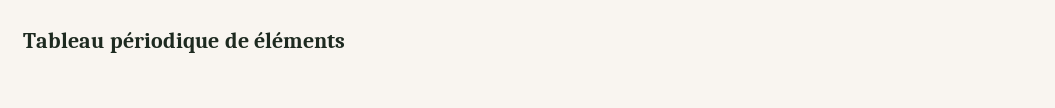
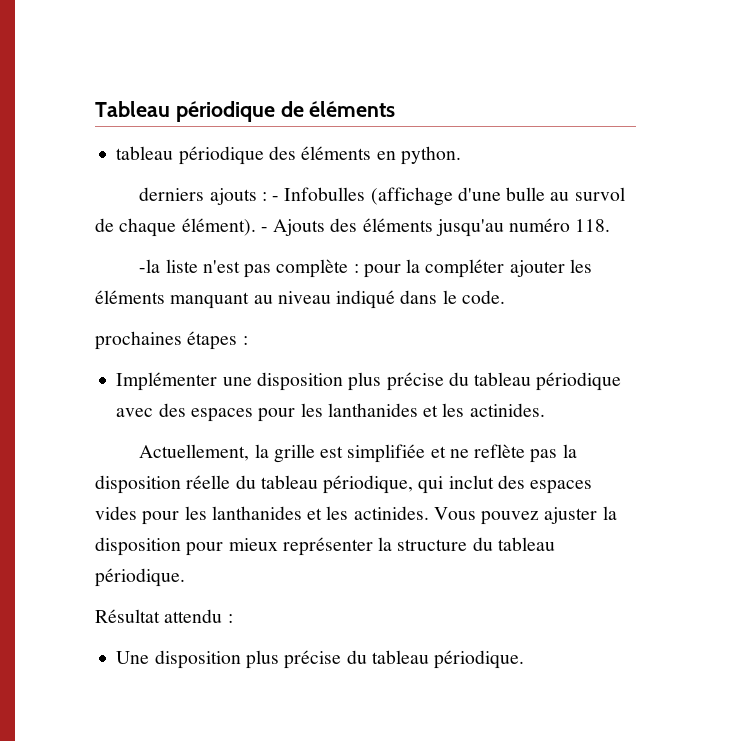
(346, 40) none -> [116,146,461,165] [139,187,625,206] [95,218,611,237] [139,259,593,278] [95,290,505,309] [95,331,248,350] [116,372,622,391] [116,403,545,422] [139,444,577,463] [95,475,593,494] [95,506,617,525] [95,537,555,556] [95,568,185,587] [95,609,233,623] [116,650,525,669] // tableau périodique des éléments en python. // derniers ajouts : - Infobulles (affichage d'une bulle au survol de chaque élément). - Ajouts des éléments jusqu'au numéro 118. // -la liste n'est pas complète : pour la compléter ajouter les éléments manquant au niveau indiqué dans le code. // prochaines étapes : // Implémenter une disposition plus précise du tableau périodique avec des espaces pour les lanthanides et les actinides. // Actuellement, la grille est simplifiée et ne reflète pas la disposition réelle du tableau périodique, qui inclut des espaces vides pour les lanthanides et les actinides. Vous pouvez ajuster la disposition pour mieux représenter la structure du tableau périodique. // Résultat attendu : // Une disposition plus précise du tableau périodique.

